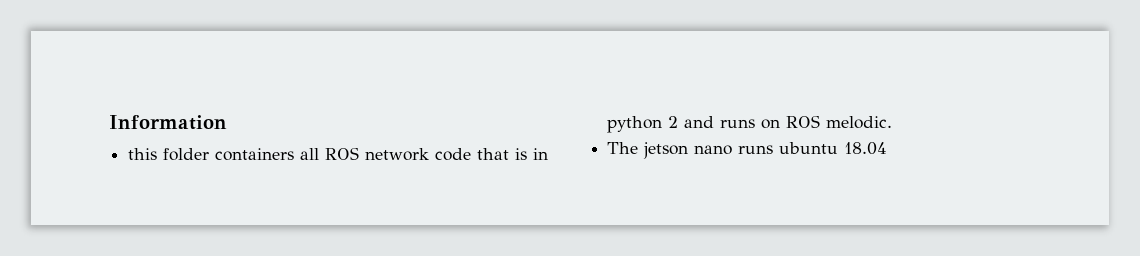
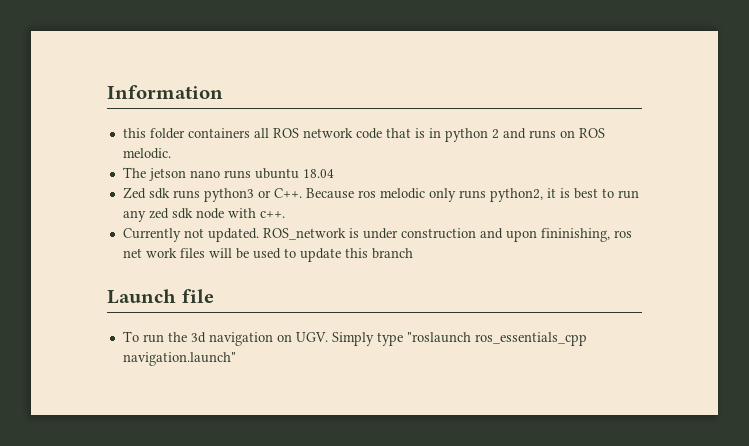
(888, 148) none -> [122,187,639,202] [122,208,285,222] [122,228,632,242] [122,248,413,262] [107,289,214,304] [122,331,587,346] [122,352,236,366] // Zed sdk runs python3 or C++. Because ros melodic only runs python2, it is best to run any zed sdk node with c++. // Currently not updated. ROS_network is under construction and upon fininishing, ros net work files will be used to update this branch // Launch file // To run the 3d navigation on UGV. Simply type "roslaunch ros_essentials_cpp navigation.launch"

